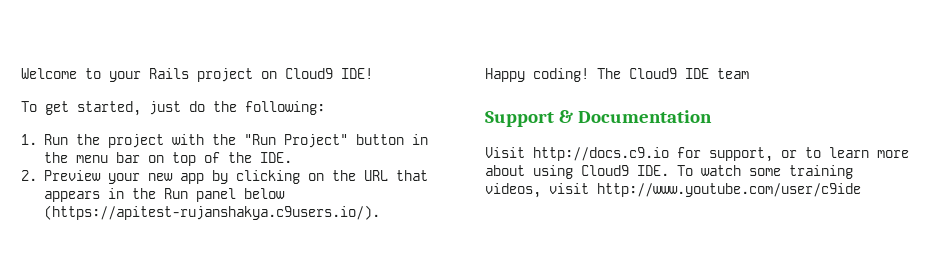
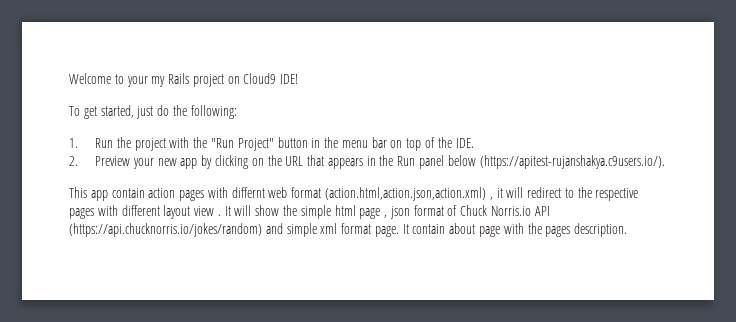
(141, 76) none -> [151,76,166,87] my
[485,68,749,82] [485,110,712,127] [485,147,909,162] [485,165,853,179] [485,183,861,198] Happy coding! The Cloud9 IDE team // Support & Documentation // Visit http://docs.c9.io for support, or to learn more about using Cloud9 IDE. To watch some training videos, visit http://www.youtube.com/user/c9ide -> [69,187,639,201] [69,205,550,219] [69,223,628,237] This app contain action pages with differnt web format (action.html,action.json,action.xml) , it will redirect to the respective pages with different layout view . It will show the simple html page , json format of Chuck Norris.io API (https://api.chucknorris.io/jokes/random) and simple xml format page. It contain about page with the pages description.

